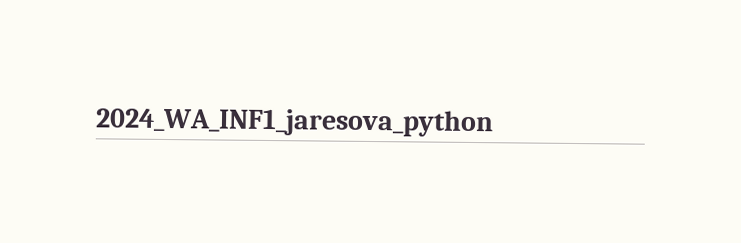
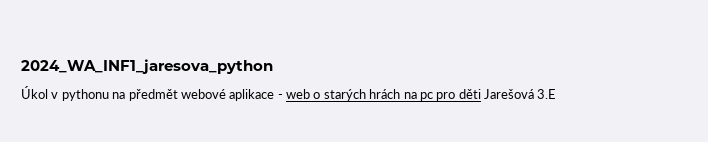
(494, 122) none -> [21,86,557,101] // Úkol v pythonu na předmět webové aplikace - web o starých hrách na pc pro děti Jarešová 3.E

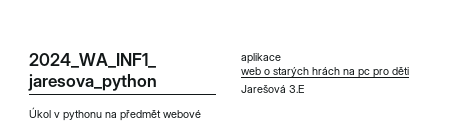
[277,94,283,99] - -> (281, 58) //
(481, 94) none -> (409, 71) //

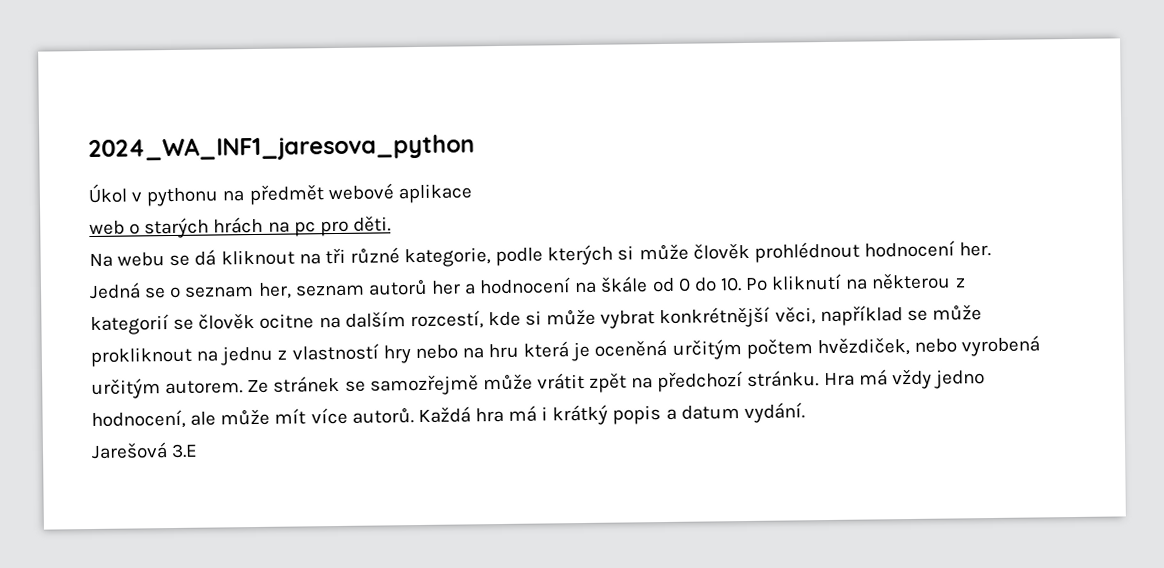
[392,67,409,75] děti -> [352,215,391,232] [89,240,992,268] [89,272,966,300] [90,304,982,336] [90,335,1041,368] [91,368,985,400] [91,402,805,430] děti. // Na webu se dá kliknout na tři různé kategorie, podle kterých si může člověk prohlédnout hodnocení her. Jedná se o seznam her, seznam autorů her a hodnocení na škále od 0 do 10. Po kliknutí na některou z kategorií se člověk ocitne na dalším rozcestí, kde si může vybrat konkrétnější věci, například se může prokliknout na jednu z vlastností hry nebo na hru která je oceněná určitým počtem hvězdiček, nebo vyrobená určitým autorem. Ze stránek se samozřejmě může vrátit zpět na předchozí stránku. Hra má vždy jedno hodnocení, ale může mít více autorů. Každá hra má i krátký popis a datum vydání.

